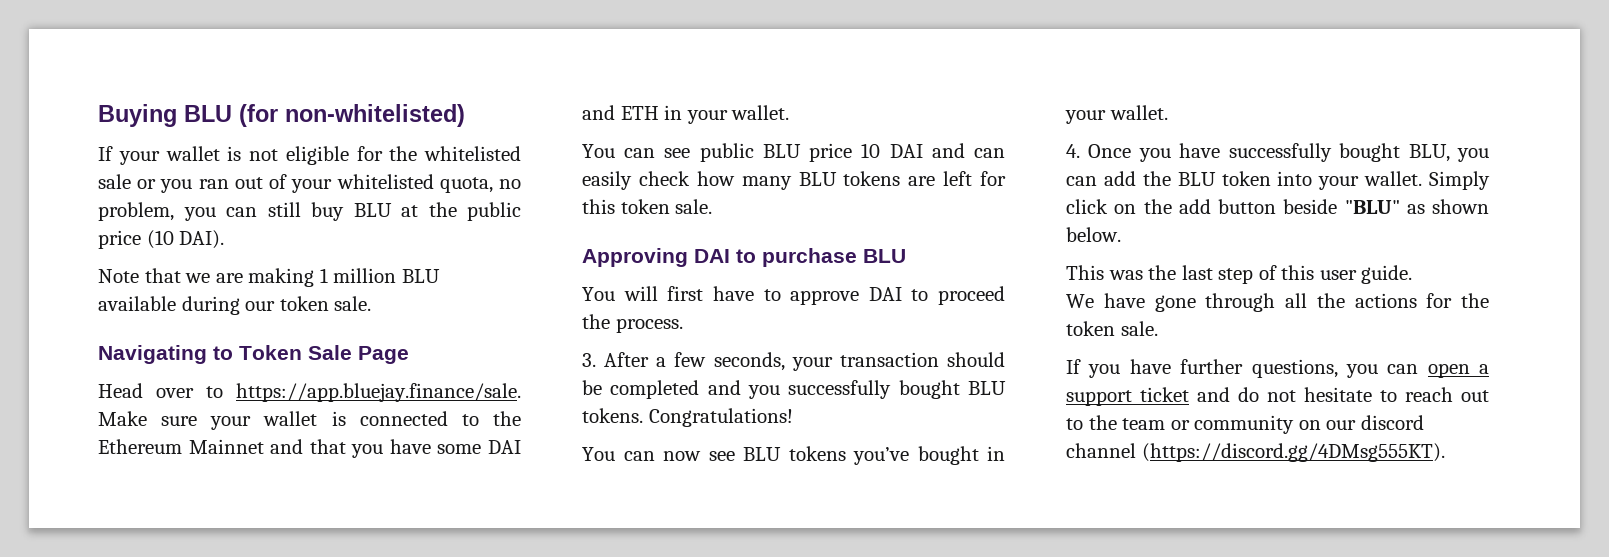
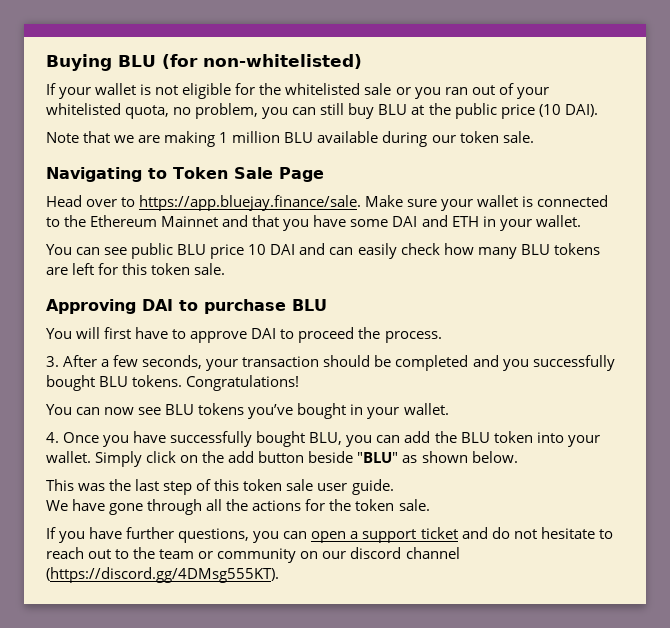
(1315, 272) none -> [243,479,314,491] token sale

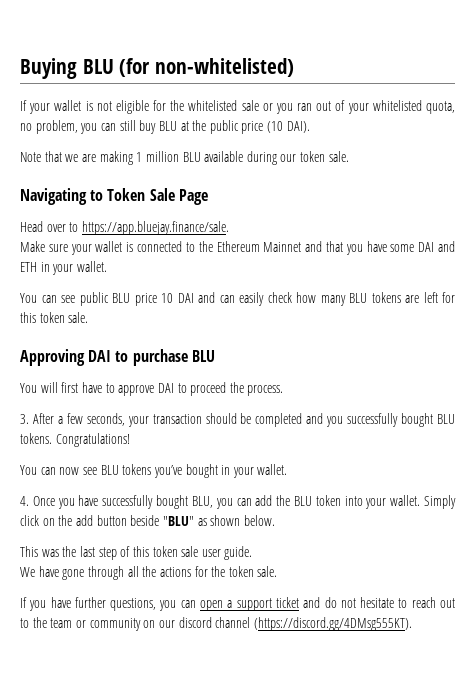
(362, 203) none -> (229, 228) //

